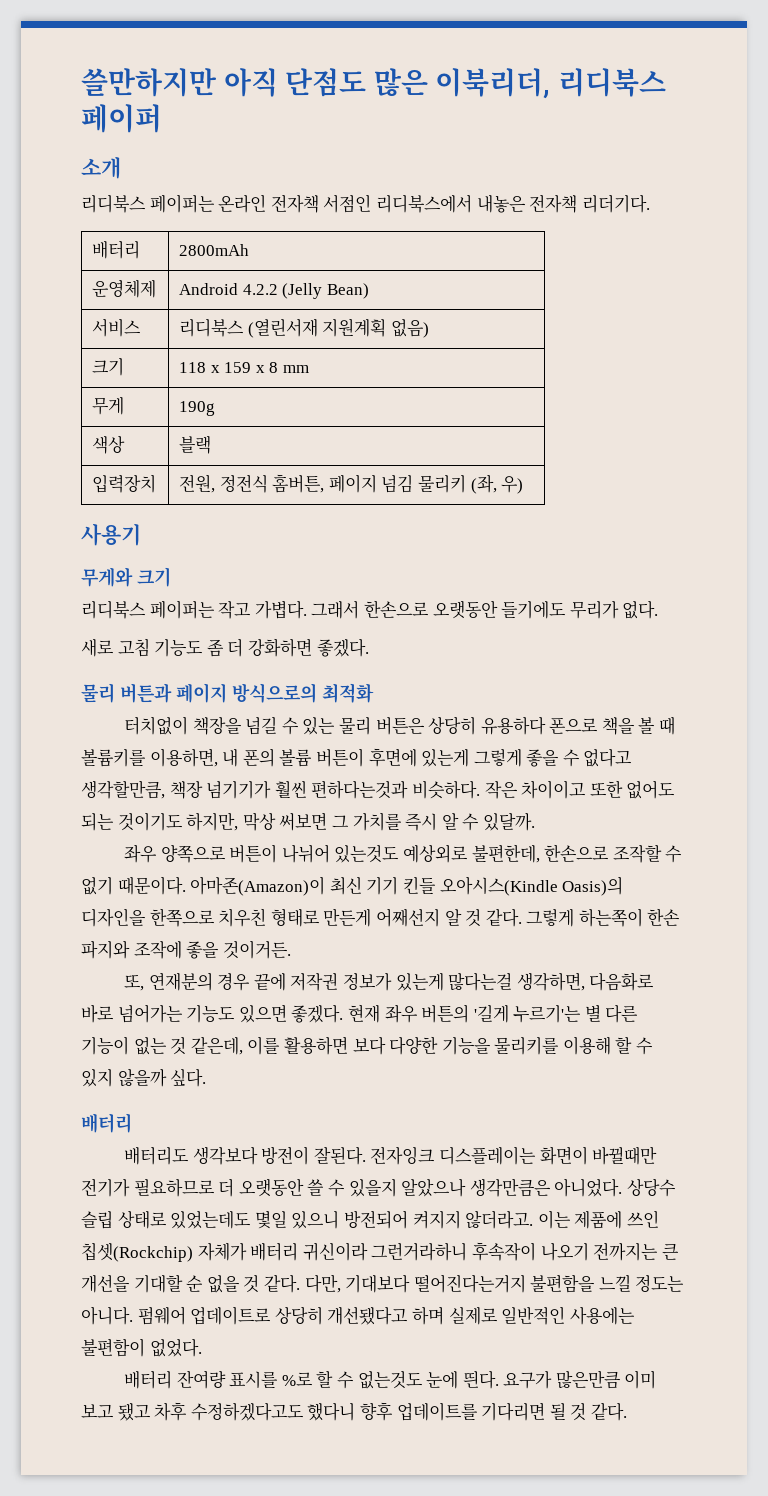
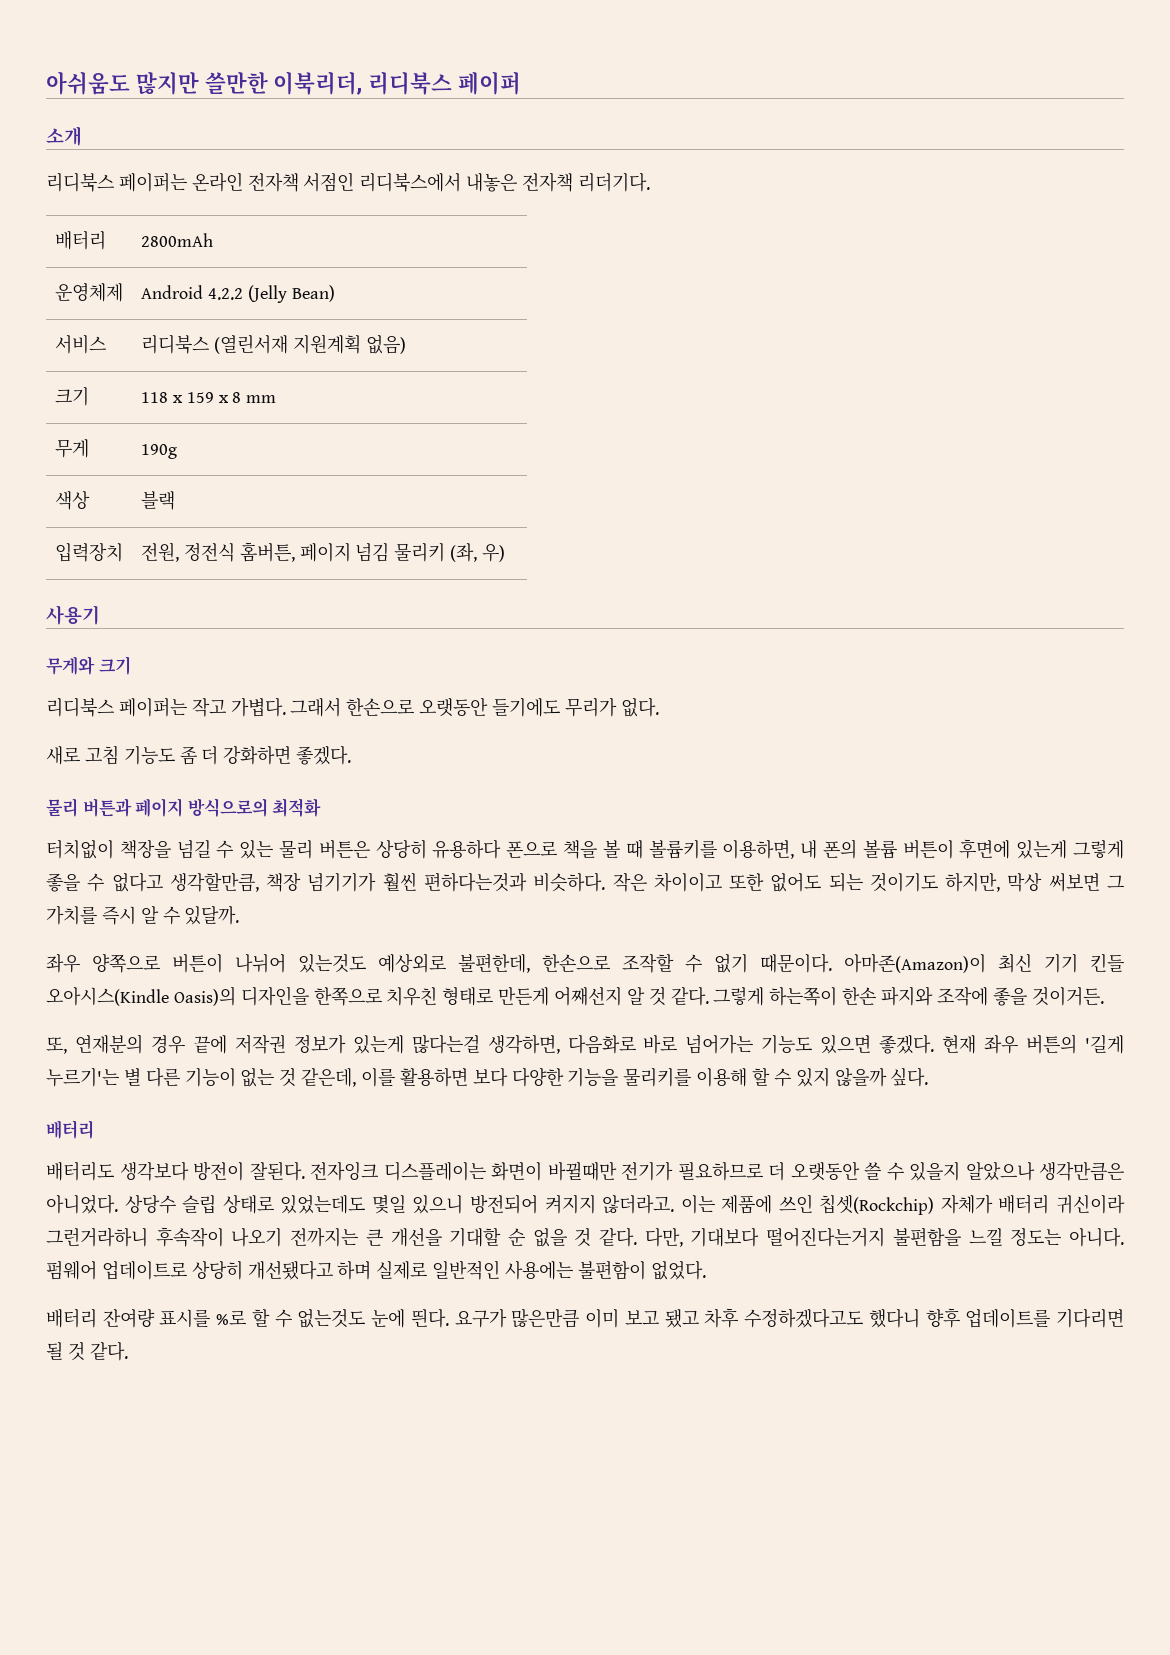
[81,68,428,97] 쓸만하지만 아직 단점도 많은 -> [46,71,268,95] 아쉬움도 많지만 쓸만한

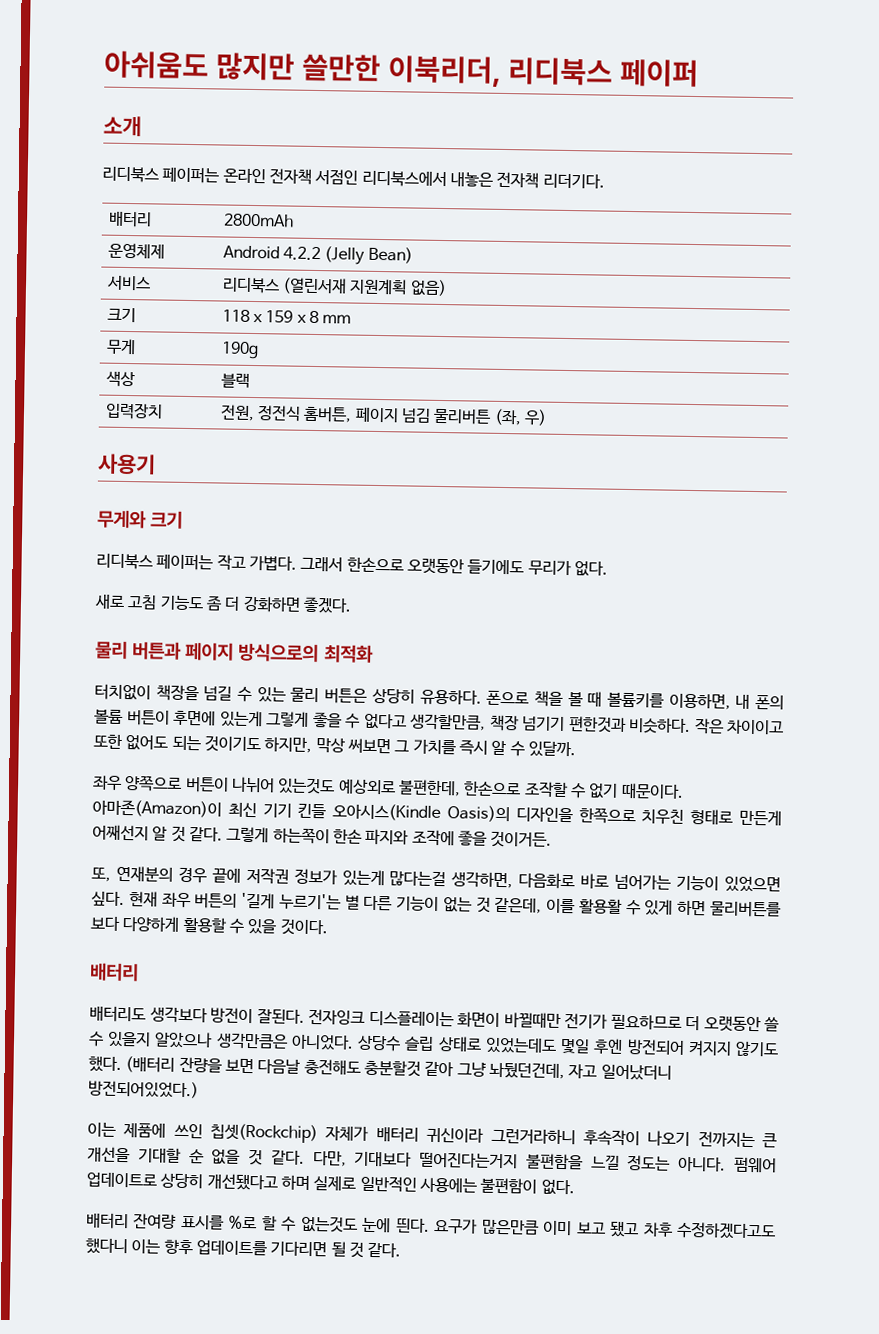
[394,543,446,562] 물리키 -> [433,408,493,425] 물리버튼
[432,839,502,859] 유용하다 -> [419,688,482,706] 유용하다.
[307,872,527,892] 넘기기가 훨씬 편하다는것과 -> [522,716,627,733] 넘기기 편한것과
[761,1034,935,1054] 기능도 있으면 좋겠다. -> [676,875,781,893] [91,891,125,907] 기능이 있었으면 싶다.
[399,1067,929,1087] 활용하면 보다 다양한 기능을 물리키를 이용해 할 수 있지 않을까 싶다. -> [578,898,782,918] [90,916,328,936] 활용활 수 있게 하면 물리버튼를 보다 다양하게 활용할 수 있을 것이다.
[412,1195,464,1214] 있으니 -> [593,1038,624,1054] 후엔
[602,1195,675,1214] 않더라고. -> [735,1040,780,1057] [88,1056,672,1081] [88,1080,199,1099] 않기도 했다. (배터리 잔량을 보면 다음날 충전해도 충분할것 같아 그냥 놔뒀던건데, 자고 일어났더니 방전되어있었다.) //
[650,1260,706,1280] 없었다. -> [540,1179,575,1196] 없다.
(920, 1318) none -> [131,1239,162,1254] 이는

